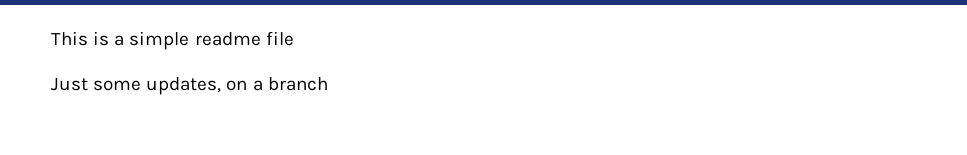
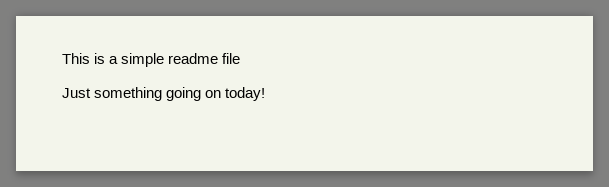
[93,77,328,95] some updates, on a branch -> [94,87,266,101] something going on today!

